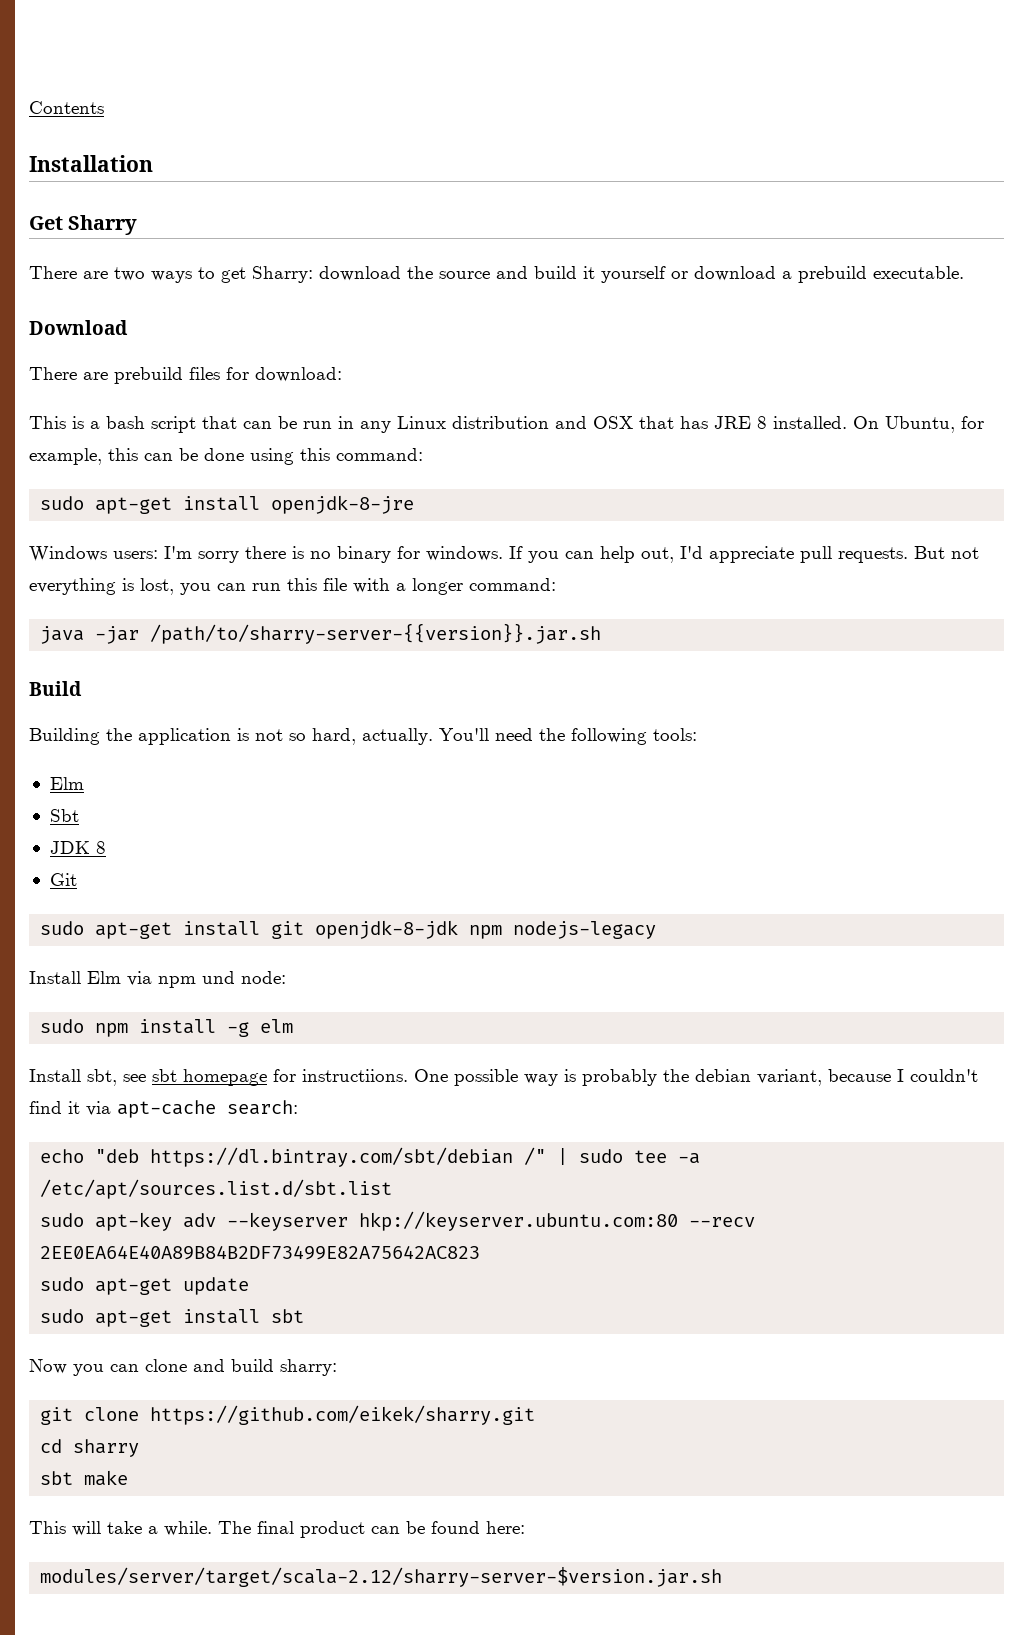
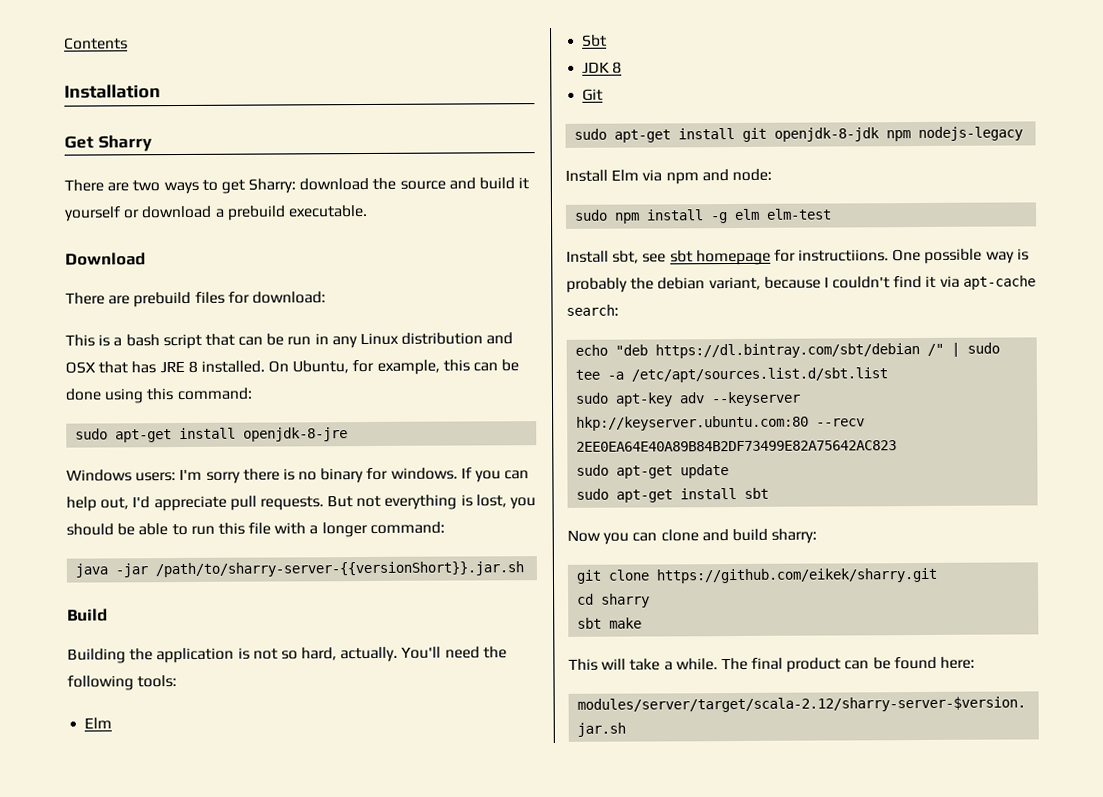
[217,583,246,591] can -> [66,523,188,536] should be able to
[150,623,602,644] /path/to/sharry-server-{{version}}.jar.sh -> [155,561,525,578] /path/to/sharry-server-{{versionShort}}.jar.sh
[202,971,235,984] und -> [701,169,729,182] and
(294, 1026) none -> [766,208,833,220] elm-test

